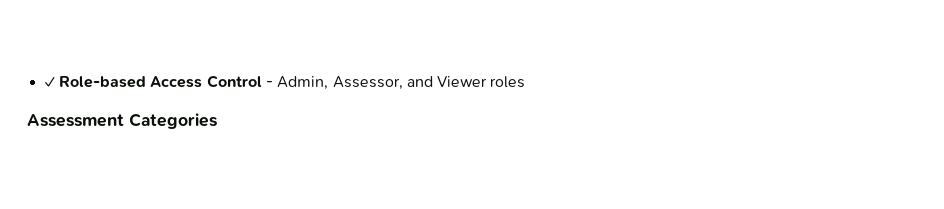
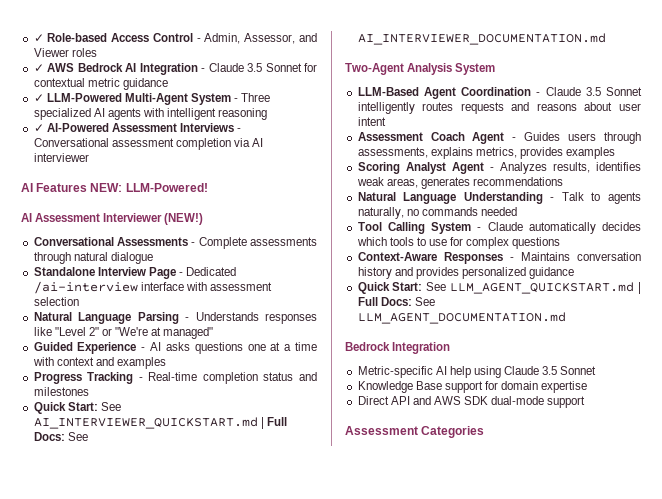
(526, 82) none -> [33,63,318,75] [33,78,168,90] [33,93,271,105] [33,108,268,120] [33,123,242,132] [33,138,264,150] [33,153,89,162] [21,183,208,192] [21,213,204,225] [33,237,317,249] [33,252,153,264] [33,267,237,279] [33,281,272,294] [33,297,79,306] [33,312,317,324] [33,327,214,339] [33,342,317,354] [32,357,166,369] [33,372,318,384] [33,387,89,396] [33,402,121,414] [33,417,287,429] [33,432,88,441] [357,33,606,45] [345,63,496,75] [357,87,642,99] [357,102,641,114] [357,117,386,126] [357,132,641,144] [357,147,616,159] [357,162,641,174] [356,177,563,189] [357,192,641,204] [357,207,517,219] [357,222,641,234] [356,237,561,249] [357,252,641,264] [357,267,575,279] [357,282,641,294] [357,297,435,306] [357,312,566,324] [345,342,451,354] [357,366,597,378] [357,381,588,393] [357,396,586,408] // ✓ AWS Bedrock AI Integration - Claude 3.5 Sonnet for contextual metric guidance // ✓ LLM-Powered Multi-Agent System - Three specialized AI agents with intelligent reasoning // ✓ AI-Powered Assessment Interviews - Conversational assessment completion via AI interviewer // AI Features NEW: LLM-Powered! // AI Assessment Interviewer (NEW!) // Conversational Assessments - Complete assessments through natural dialogue // Standalone Interview Page - Dedicated /ai-interview interface with assessment selection // Natural Language Parsing - Understands responses like "Level 2" or "We're at managed" // Guided Experience - AI asks questions one at a time with context and examples // Progress Tracking - Real-time completion status and milestones // Quick Start: See AI_INTERVIEWER_QUICKSTART.md | Full Docs: See AI_INTERVIEWER_DOCUMENTATION.md // Two-Agent Analysis System // LLM-Based Agent Coordination - Claude 3.5 Sonnet intelligently routes requests and reasons about user intent // Assessment Coach Agent - Guides users through assessments, explains metrics, provides examples // Scoring Analyst Agent - Analyzes results, identifies weak areas, generates recommendations // Natural Language Understanding - Talk to agents naturally, no commands needed // Tool Calling System - Claude automatically decides which tools to use for complex questions // Context-Aware Responses - Maintains conversation history and provides personalized guidance // Quick Start: See LLM_AGENT_QUICKSTART.md | Full Docs: See LLM_AGENT_DOCUMENTATION.md // Bedrock Integration // Metric-specific AI help using Claude 3.5 Sonnet // Knowledge Base support for domain expertise // Direct API and AWS SDK dual-mode support

